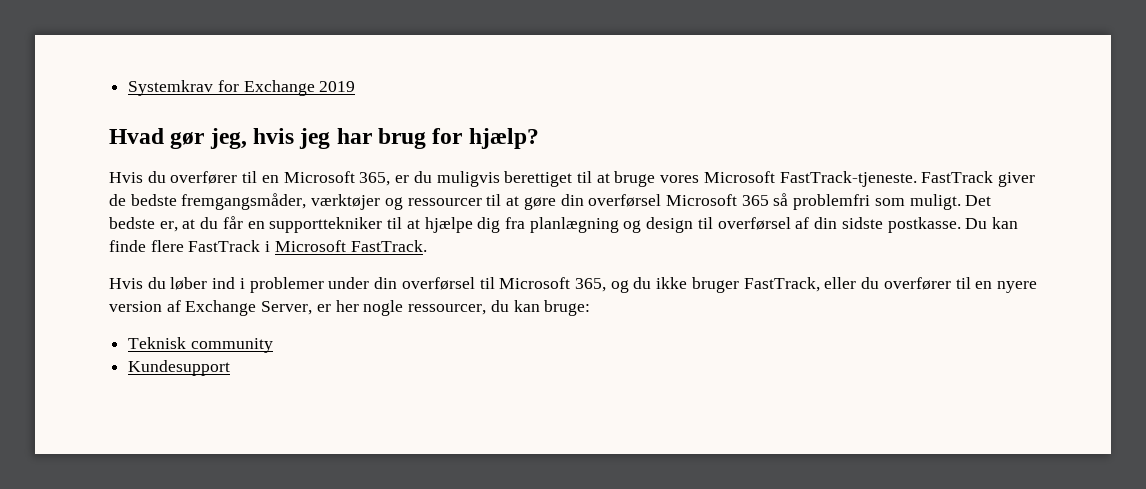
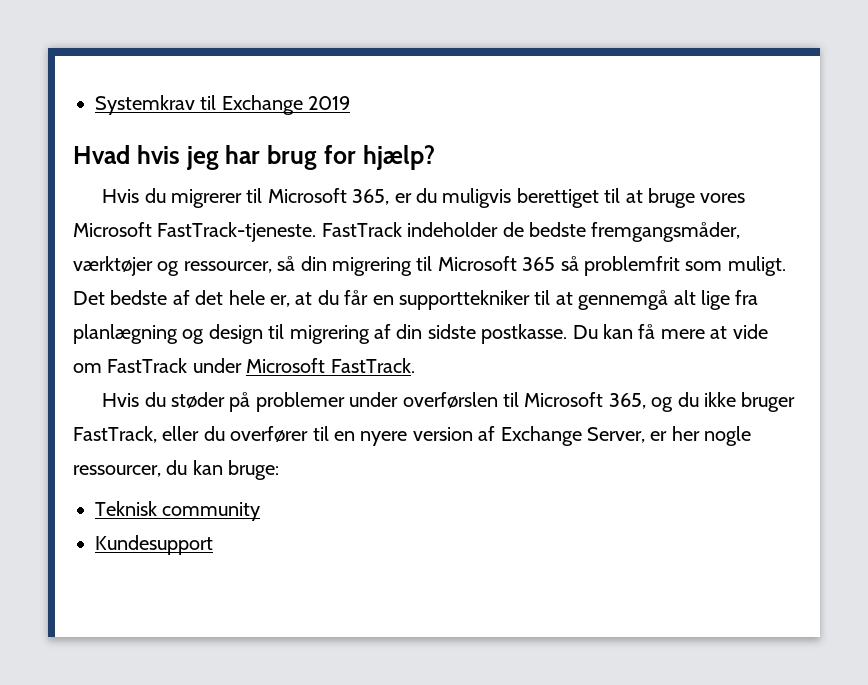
[217,80,239,92] for -> [200,95,217,110] til
[170,128,247,149] gør jeg, -> (130, 154) none
[170,171,279,184] overfører til en -> [171,188,263,208] migrerer til
[998,172,1036,187] giver -> [407,222,499,237] indeholder
[407,194,662,210] ressourcer til at gøre din overførsel -> [183,256,433,276] ressourcer, så din migrering til
[793,194,871,210] problemfri -> [583,256,680,276] problemfrit
(155, 223) none -> [172,290,265,305] af det hele
[424,217,501,233] hjælpe dig -> [578,290,730,310] gennemgå alt lige
[717,217,791,230] overførsel -> [289,325,370,344] migrering
[109,240,427,252] [109,277,475,293] finde flere FastTrack i Microsoft FastTrack. // Hvis du løber ind i problemer under din overførsel -> [638,324,768,339] [73,358,415,373] [102,392,498,412] få mere at vide om FastTrack under Microsoft FastTrack. // Hvis du støder på problemer under overførslen

